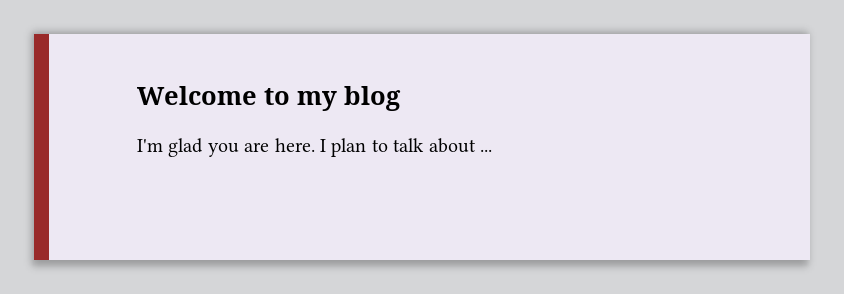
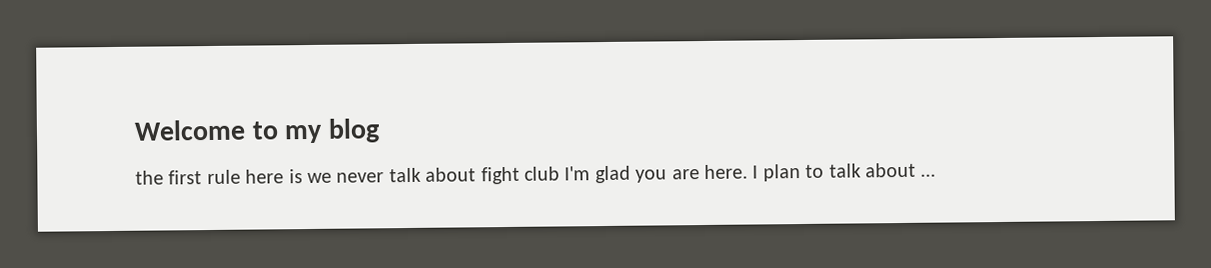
(401, 98) none -> [135,166,560,185] the first rule here is we never talk about fight club

